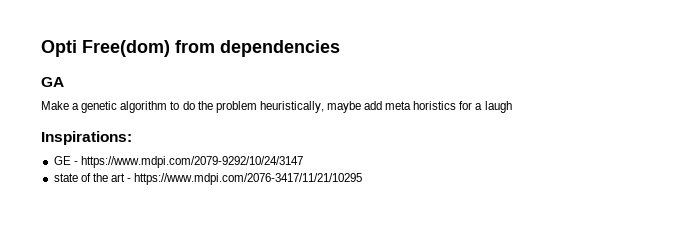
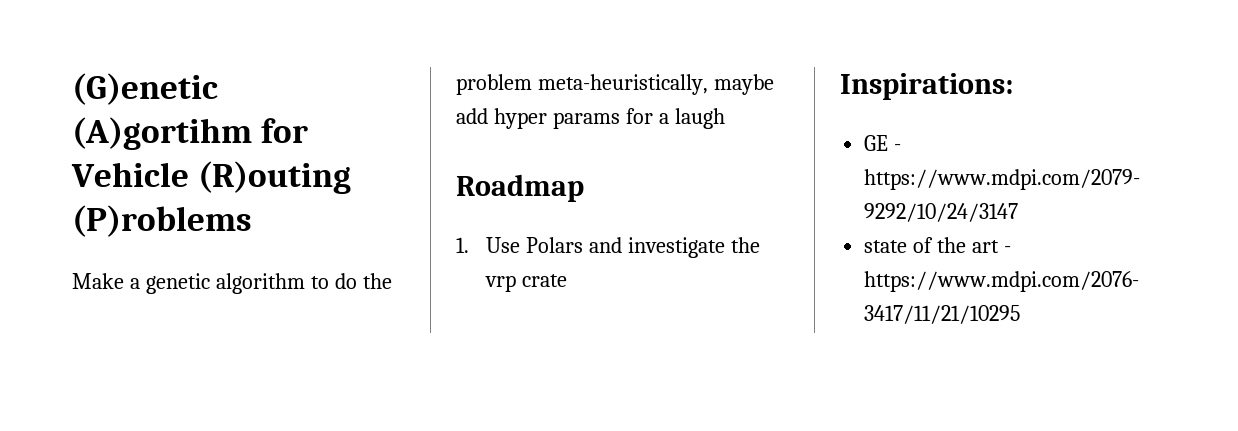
[41,40,340,57] [41,77,64,87] Opti Free(dom) from dependencies // GA -> [72,73,218,105] [72,117,309,150] [71,161,352,194] [72,205,252,237] (G)enetic (A)gortihm for Vehicle (R)outing (P)roblems
[259,101,324,113] heuristically, -> [537,74,708,95] meta-heuristically,
[385,101,457,110] meta horistics -> [493,108,620,129] hyper params
(512, 107) none -> [456,174,584,202] [456,237,760,258] [484,274,567,292] // Roadmap // 1. Use Polars and investigate the vrp crate

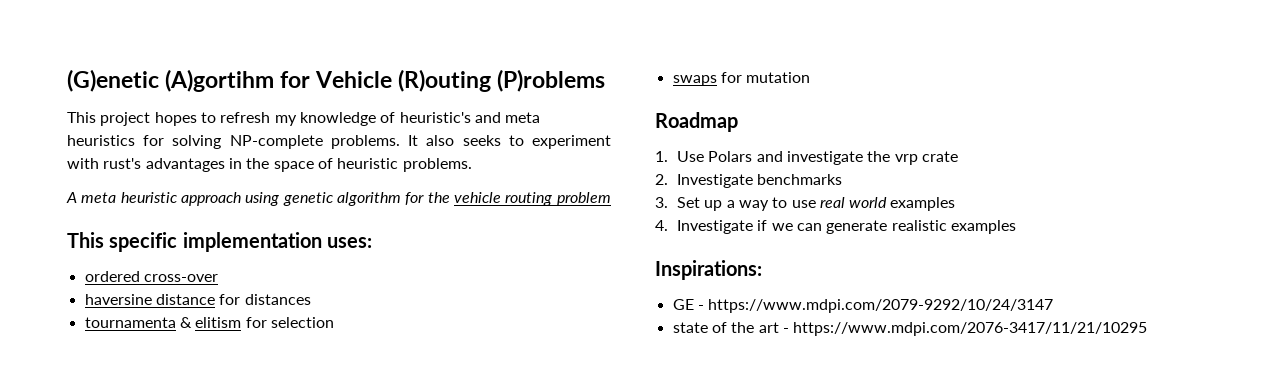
[72,273,392,294] [456,74,774,95] [456,108,725,129] Make a genetic algorithm to do the problem meta-heuristically, maybe add hyper params for a laugh -> [67,112,541,126] [67,135,611,149] [67,158,472,172] [66,192,611,206] [67,232,373,252] [84,271,218,282] [84,294,311,305] [84,317,334,328] [672,72,811,86] This project hopes to refresh my knowledge of heuristic's and meta heuristics for solving NP-complete problems. It also seeks to experiment with rust's advantages in the space of heuristic problems. // A meta heuristic approach using genetic algorithm for the vehicle routing problem // This specific implementation uses: // ordered cross-over // haversine distance for distances // tournamenta & elitism for selection // swaps for mutation
(567, 280) none -> [655,174,843,188] [655,197,956,211] [655,220,1016,234] // 2. Investigate benchmarks // 3. Set up a way to use real world examples // 4. Investigate if we can generate realistic examples

